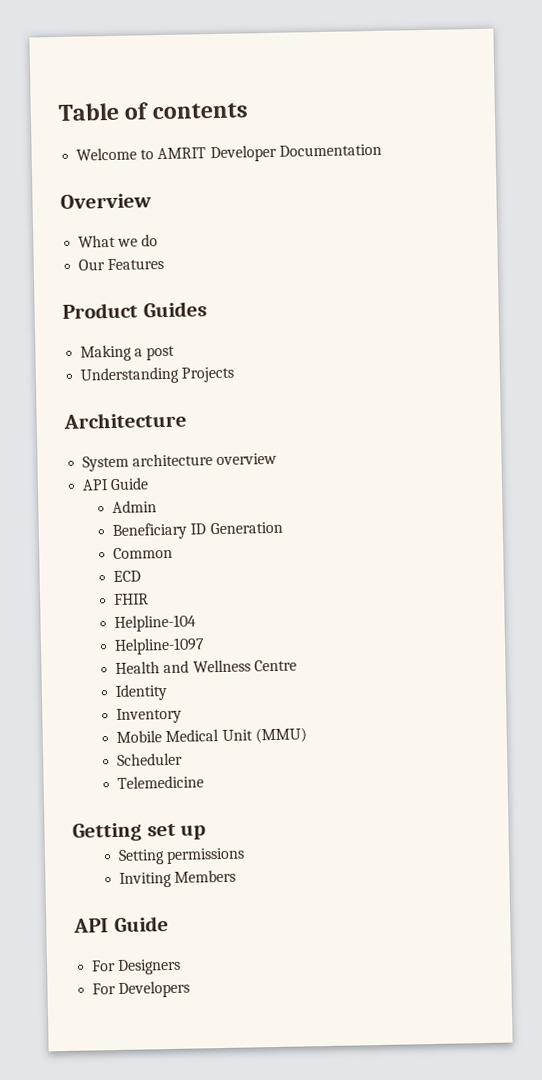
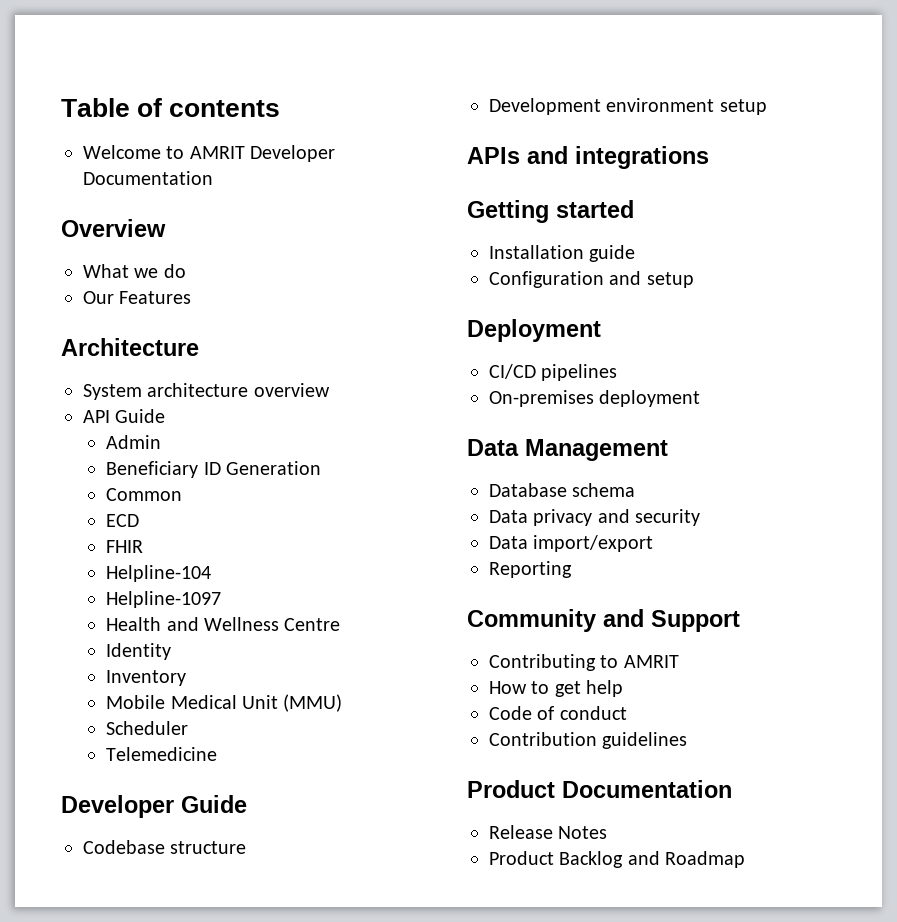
[62,301,207,319] [80,344,176,362] [80,366,235,385] // Product Guides // Making a post // Understanding Projects -> (192, 297) none
[72,822,207,842] [118,847,246,865] [119,869,237,888] [73,916,169,933] [91,958,182,975] [92,980,191,998] Getting set up // Setting permissions // Inviting Members // API Guide // For Designers // For Developers -> [61,795,247,818] [83,840,247,854] [489,98,767,115] [467,146,709,169] [467,200,634,223] [489,245,636,262] [489,271,694,288] [467,319,601,342] [489,364,618,381] [489,390,701,407] [467,439,668,461] [489,483,636,497] [489,509,701,526] [489,535,654,552] [489,561,572,578] [467,609,740,632] [489,654,679,671] [489,680,624,697] [489,706,627,720] [489,732,688,749] [467,780,732,798] [489,825,608,839] [489,851,746,868] Developer Guide // Codebase structure // Development environment setup // APIs and integrations // Getting started // Installation guide // Configuration and setup // Deployment // CI/CD pipelines // On-premises deployment // Data Management // Database schema // Data privacy and security // Data import/export // Reporting // Community and Support // Contributing to AMRIT // How to get help // Code of conduct // Contribution guidelines // Product Documentation // Release Notes // Product Backlog and Roadmap

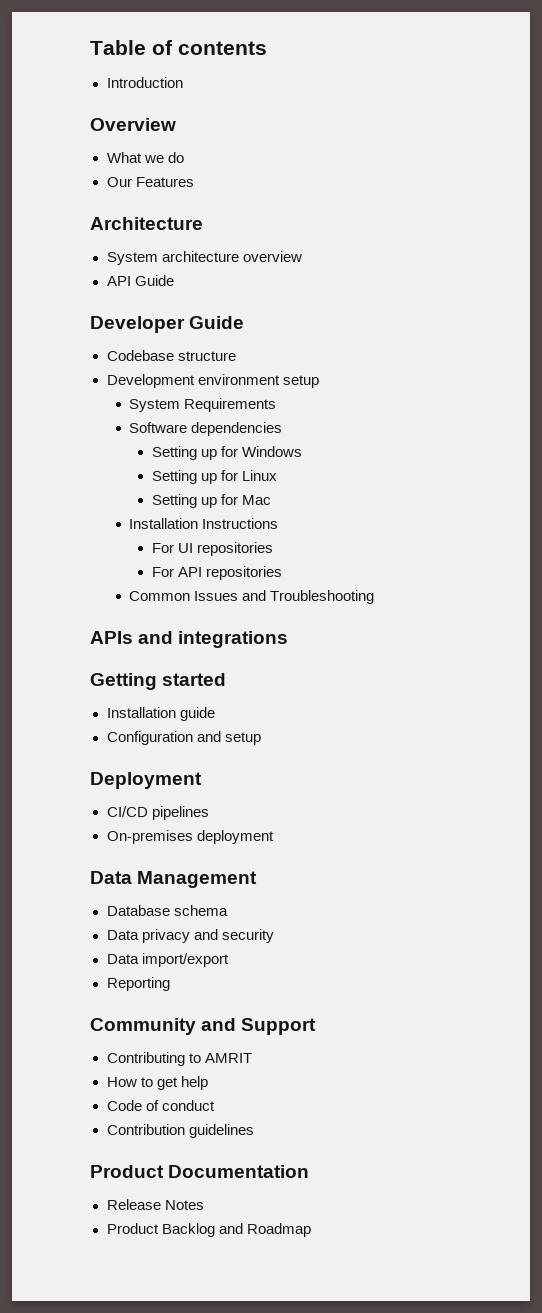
[83,145,336,162] [83,171,213,185] Welcome to AMRIT Developer Documentation -> [106,77,183,88] Introduction
[106,435,162,449] [106,461,322,478] [106,488,183,501] [106,514,140,527] [106,540,144,553] [106,565,212,582] [106,591,222,608] [106,617,341,631] [106,643,172,660] [106,670,187,686] [106,694,343,712] [106,721,189,735] [106,747,218,761] // Admin // Beneficiary ID Generation // Common // ECD // FHIR // Helpline-104 // Helpline-1097 // Health and Wellness Centre // Identity // Inventory // Mobile Medical Unit (MMU) // Scheduler // Telemedicine -> (174, 280) none
(767, 107) none -> [129,398,277,412] [129,422,283,436] [151,446,303,460] [151,470,278,484] [151,494,272,508] [129,518,279,529] [151,542,274,556] [151,566,283,580] [129,590,375,604] // System Requirements // Software dependencies // Setting up for Windows // Setting up for Linux // Setting up for Mac // Installation Instructions // For UI repositories // For API repositories // Common Issues and Troubleshooting

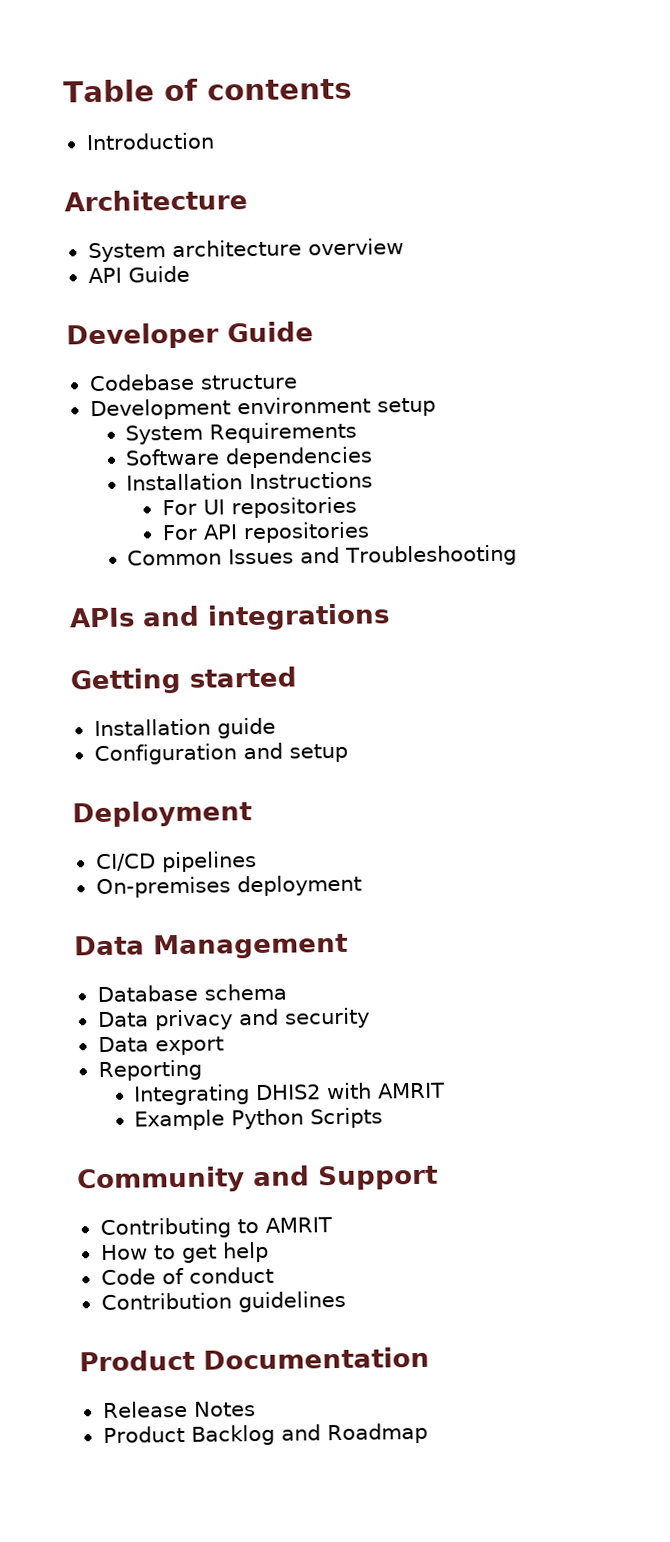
[90,118,176,131] [106,152,184,163] [106,177,194,187] // Overview // What we do // Our Features -> (215, 141) none
[151,446,303,460] [151,470,278,484] [151,494,272,508] // Setting up for Windows // Setting up for Linux // Setting up for Mac -> (374, 457) none
[141,953,229,967] import/export -> [154,1036,224,1056] export
(170, 984) none -> [133,1082,446,1106] [134,1107,384,1131] // Integrating DHIS2 with AMRIT // Example Python Scripts

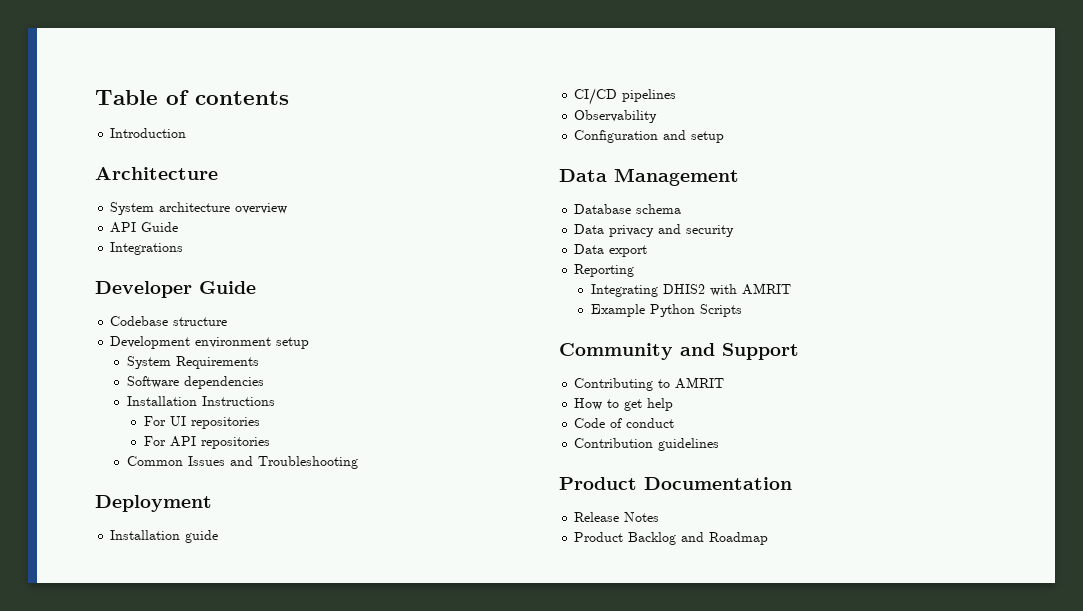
(190, 274) none -> [110,242,184,255] // Integrations
[69,603,390,631] [70,666,297,695] APIs and integrations // Getting started -> [95,495,212,512] Deployment
(276, 728) none -> [574,88,677,105] [574,110,658,123] // CI/CD pipelines // Observability
[72,800,252,828] [95,851,257,873] [95,874,362,899] // Deployment // CI/CD pipelines // On-premises deployment -> (725, 137) none

